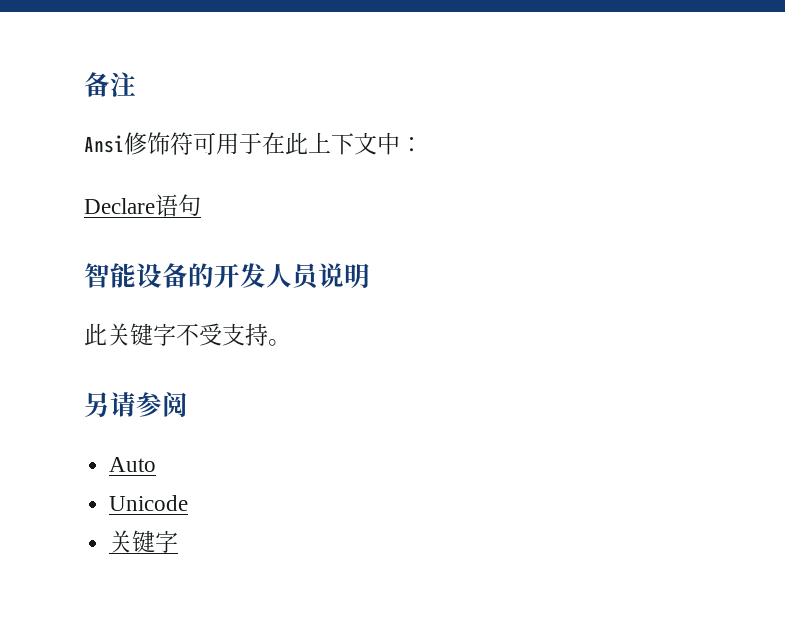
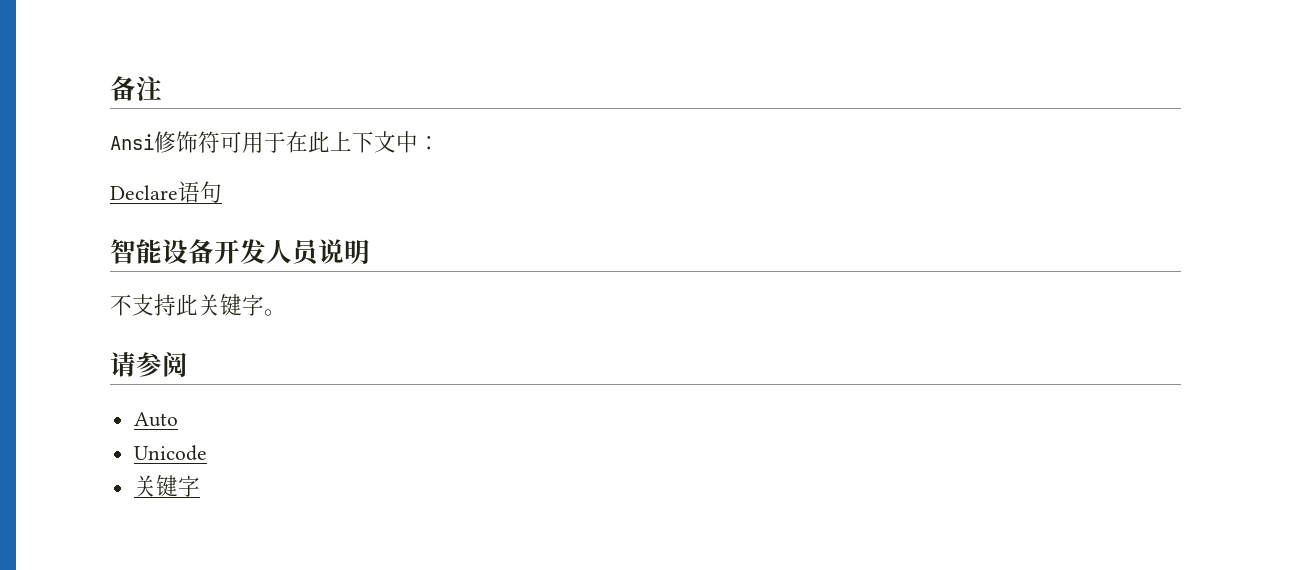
[188,263,214,288] 的 -> (214, 251) none
(370, 275) none -> [110,294,176,316] 不支持
[176,323,268,346] 不受支持 -> (264, 305) none
[84,392,110,417] 另 -> (286, 312) none

